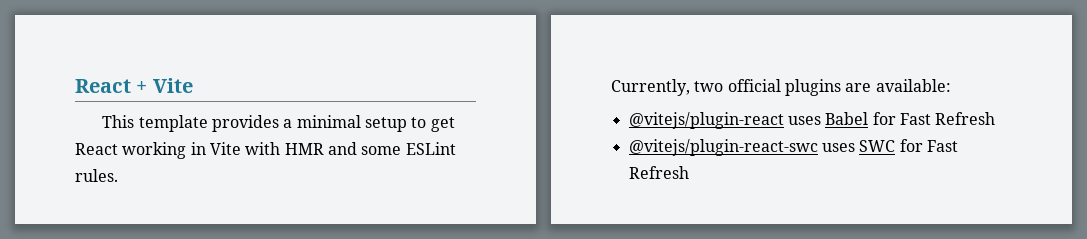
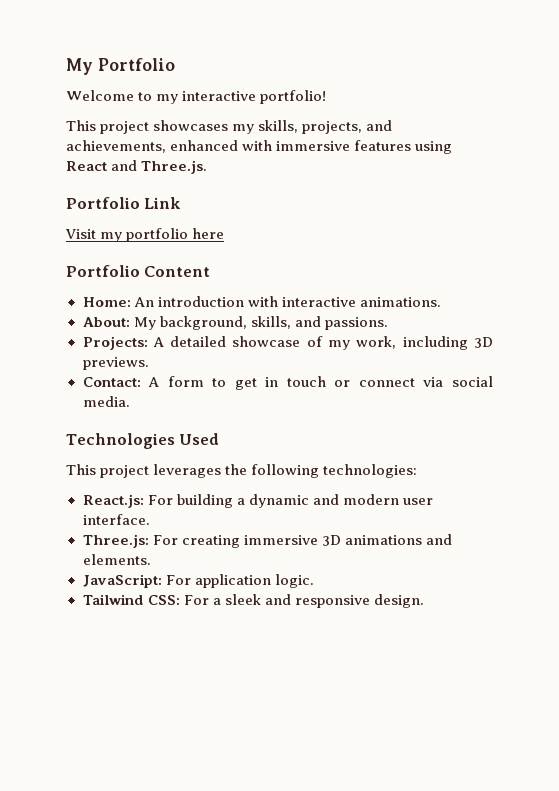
[75,78,193,93] [102,115,455,132] [75,142,456,159] [75,169,118,182] [611,79,951,96] [628,112,996,129] [628,139,958,156] [628,166,689,179] React + Vite // This template provides a minimal setup to get React working in Vite with HMR and some ESLint rules. // Currently, two official plugins are available: // @vitejs/plugin-react uses Babel for Fast Refresh // @vitejs/plugin-react-swc uses SWC for Fast Refresh -> [66,58,175,75] [66,90,327,104] [66,120,393,134] [66,140,453,154] [66,160,208,174] [66,197,182,209] [65,228,225,242] [66,265,211,277] [82,296,441,307] [82,316,388,330] [82,336,493,350] [82,357,149,370] [82,376,494,390] [82,396,130,407] [66,433,220,449] [66,464,418,478] [82,494,433,508] [82,514,150,525] [82,534,452,548] [82,554,151,565] [82,574,314,588] [82,594,424,608] My Portfolio // Welcome to my interactive portfolio! // This project showcases my skills, projects, and achievements, enhanced with immersive features using React and Three.js. // Portfolio Link // Visit my portfolio here // Portfolio Content // Home: An introduction with interactive animations. // About: My background, skills, and passions. // Projects: A detailed showcase of my work, including 3D previews. // Contact: A form to get in touch or connect via social media. // Technologies Used // This project leverages the following technologies: // React.js: For building a dynamic and modern user interface. // Three.js: For creating immersive 3D animations and elements. // JavaScript: For application logic. // Tailwind CSS: For a sleek and responsive design.

